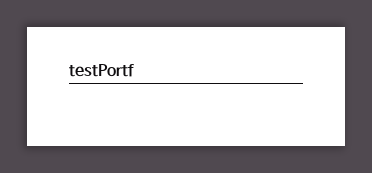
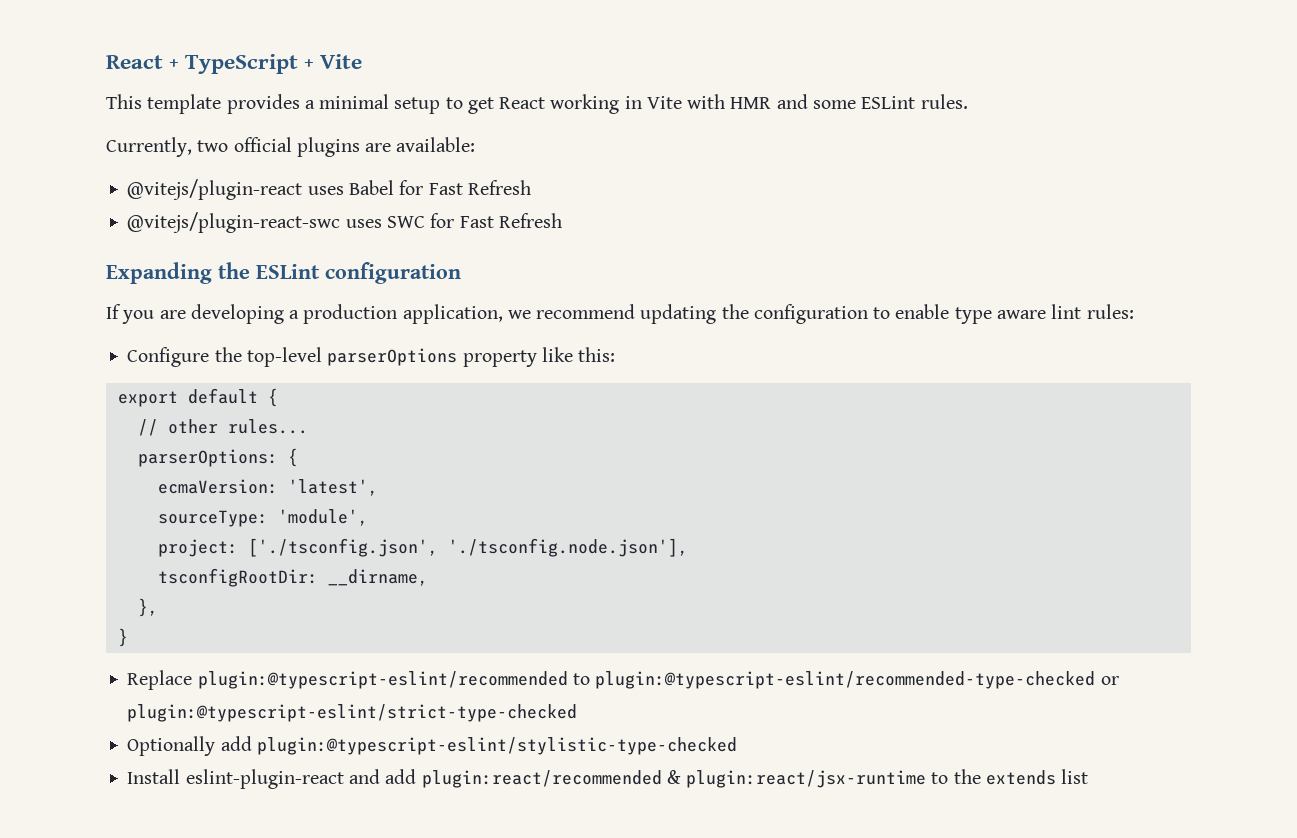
[69,64,134,77] testPortf -> [106,54,363,74] [106,94,968,114] [106,137,476,157] [127,179,531,200] [127,212,562,233] [106,262,461,284] [106,304,1134,324] [127,347,616,367] [117,388,278,407] [137,419,308,436] [137,448,298,467] [157,479,378,496] [157,509,368,527] [157,538,688,557] [157,568,428,587] [137,598,158,617] [117,628,128,647] [127,670,1119,690] [127,704,578,722] [127,736,737,756] [127,769,1089,789] React + TypeScript + Vite // This template provides a minimal setup to get React working in Vite with HMR and some ESLint rules. // Currently, two official plugins are available: // @vitejs/plugin-react uses Babel for Fast Refresh // @vitejs/plugin-react-swc uses SWC for Fast Refresh // Expanding the ESLint configuration // If you are developing a production application, we recommend updating the configuration to enable type aware lint rules: // Configure the top-level parserOptions property like this: // export default { // // other rules... // parserOptions: { // ecmaVersion: 'latest', // sourceType: 'module', // project: ['./tsconfig.json', './tsconfig.node.json'], // tsconfigRootDir: __dirname, // }, // } // Replace plugin:@typescript-eslint/recommended to plugin:@typescript-eslint/recommended-type-checked or plugin:@typescript-eslint/strict-type-checked // Optionally add plugin:@typescript-eslint/stylistic-type-checked // Install eslint-plugin-react and add plugin:react/recommended & plugin:react/jsx-runtime to the extends list

